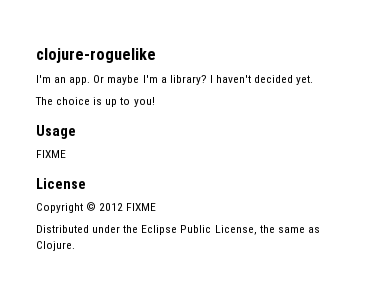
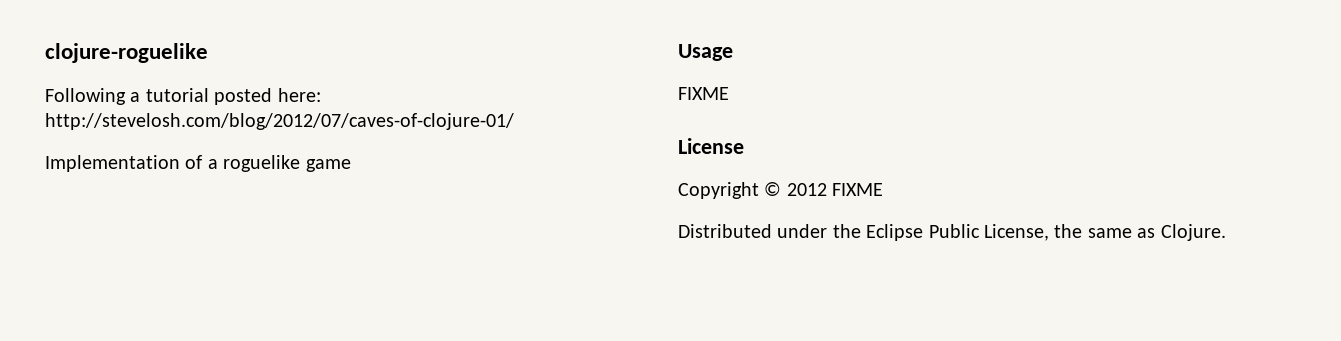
[36,75,314,85] [35,97,155,107] I'm an app. Or maybe I'm a library? I haven't decided yet. // The choice is up to you! -> [45,88,321,105] [45,113,514,130] [45,155,351,172] Following a tutorial posted here: http://stevelosh.com/blog/2012/07/caves-of-clojure-01/ // Implementation of a roguelike game

